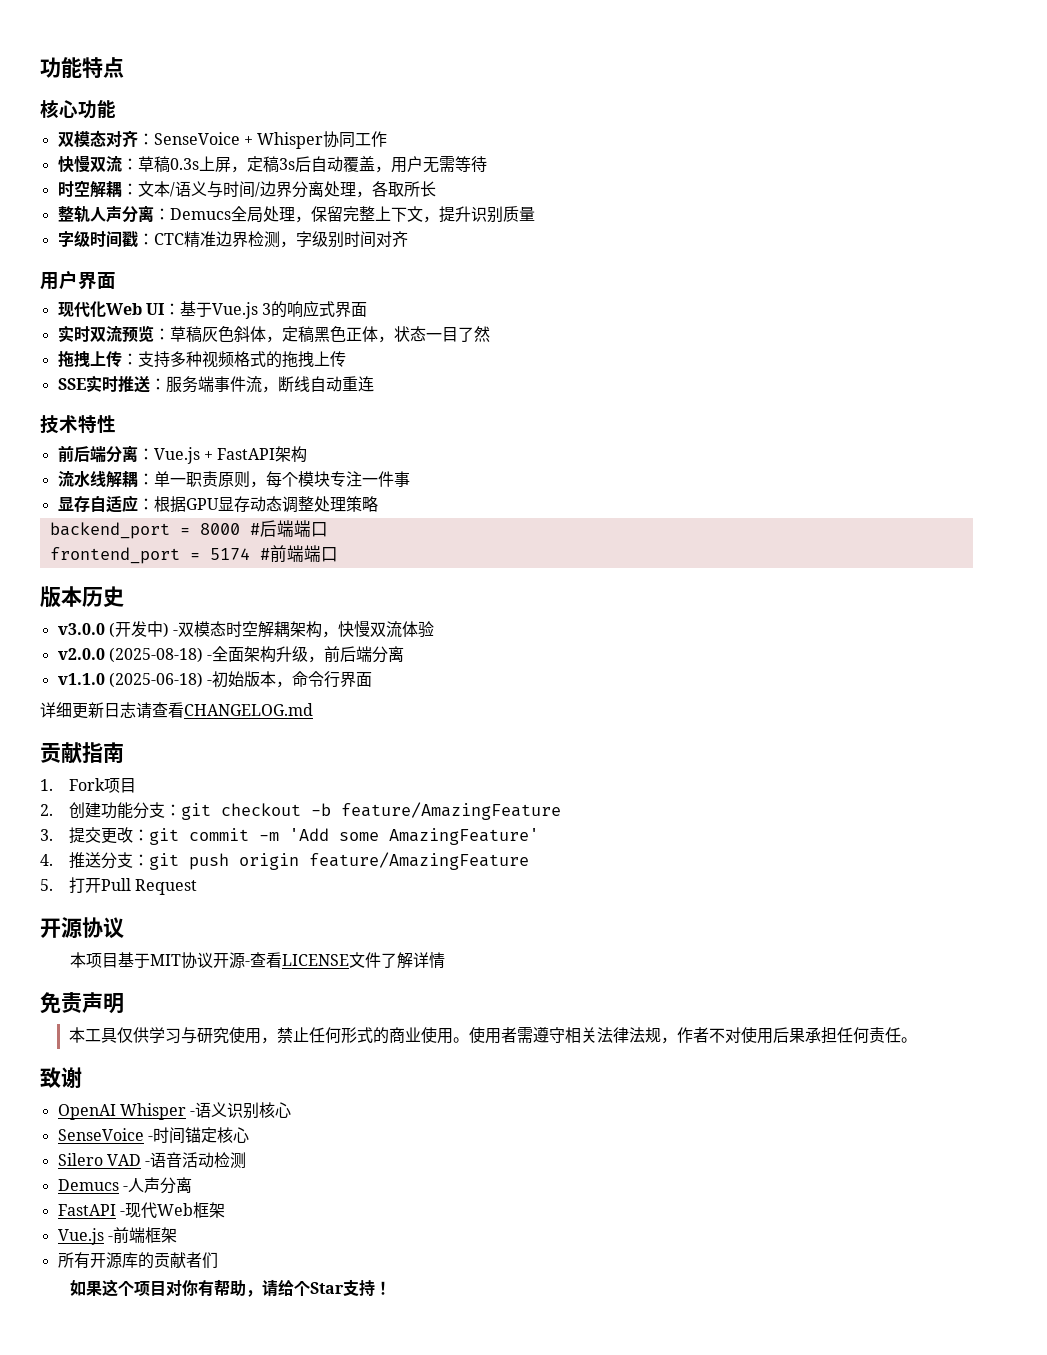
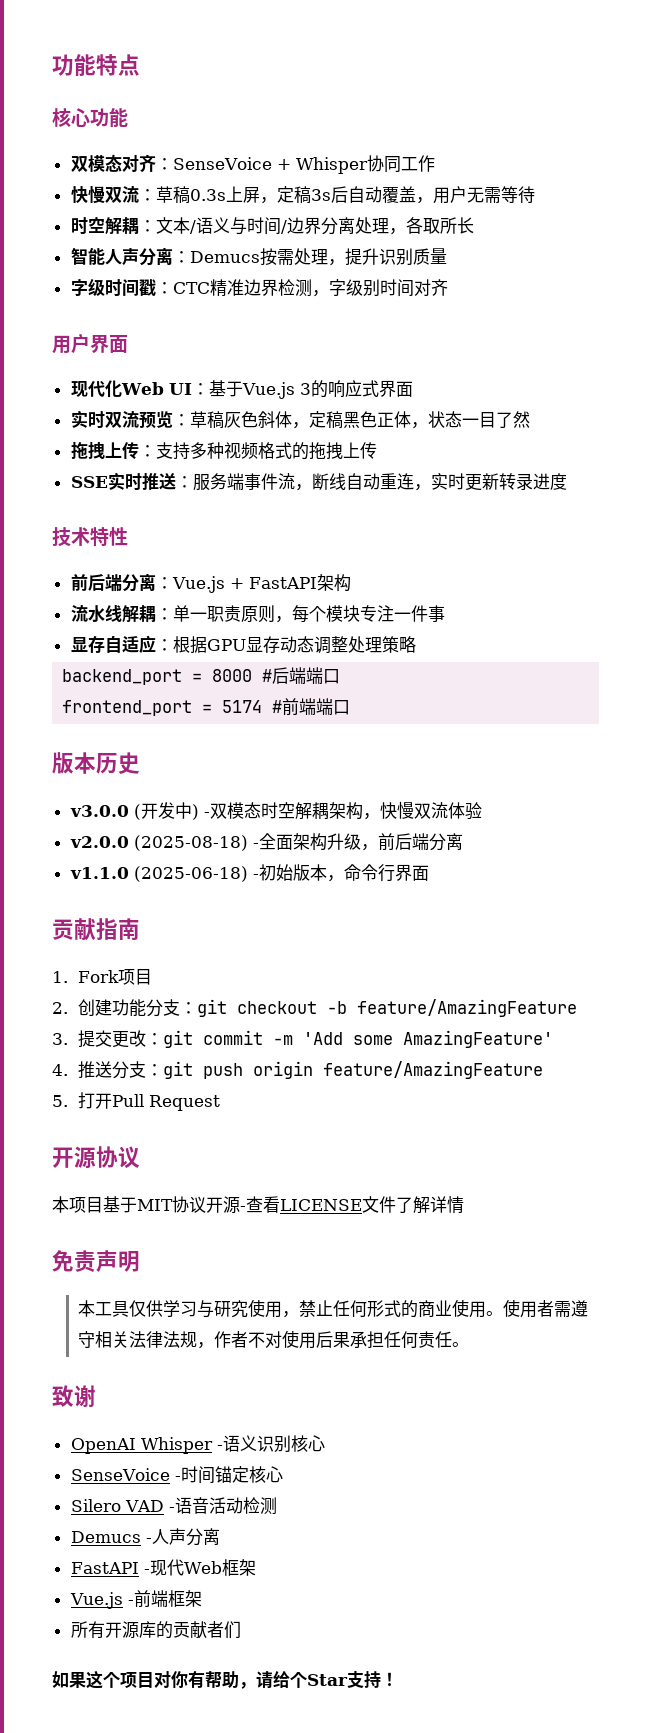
[57,205,90,223] 整轨 -> [70,247,105,265] 智能
[230,206,423,223] 全局处理，保留完整上下文 -> [259,248,328,266] 按需处理
(374, 384) none -> [413,473,567,491] ，实时更新转录进度
[40,702,313,719] // 详细更新日志请查看CHANGELOG.md -> (429, 873) none

